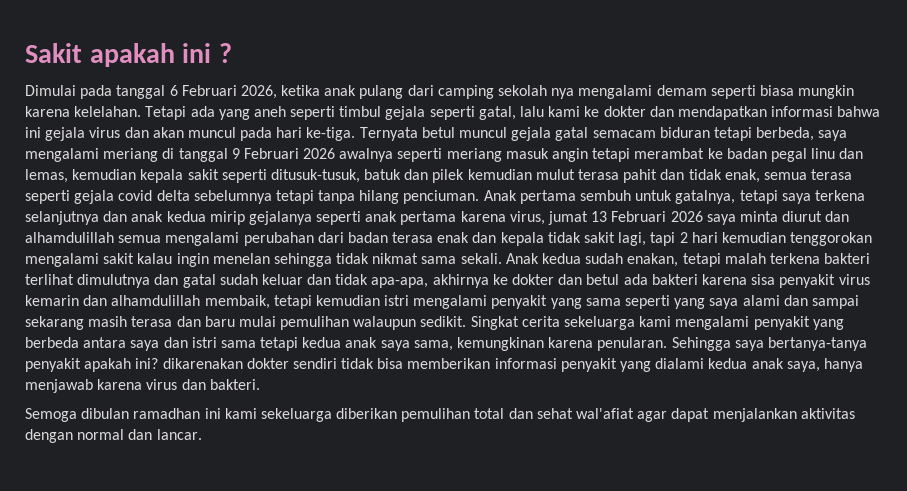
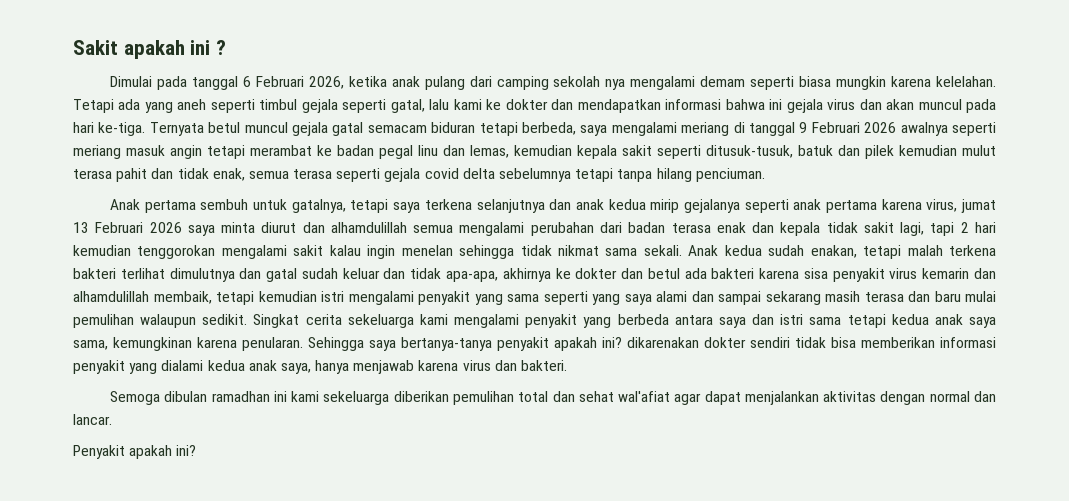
(480, 197) none -> (765, 175) //
(202, 434) none -> [73,445,197,459] // Penyakit apakah ini?

